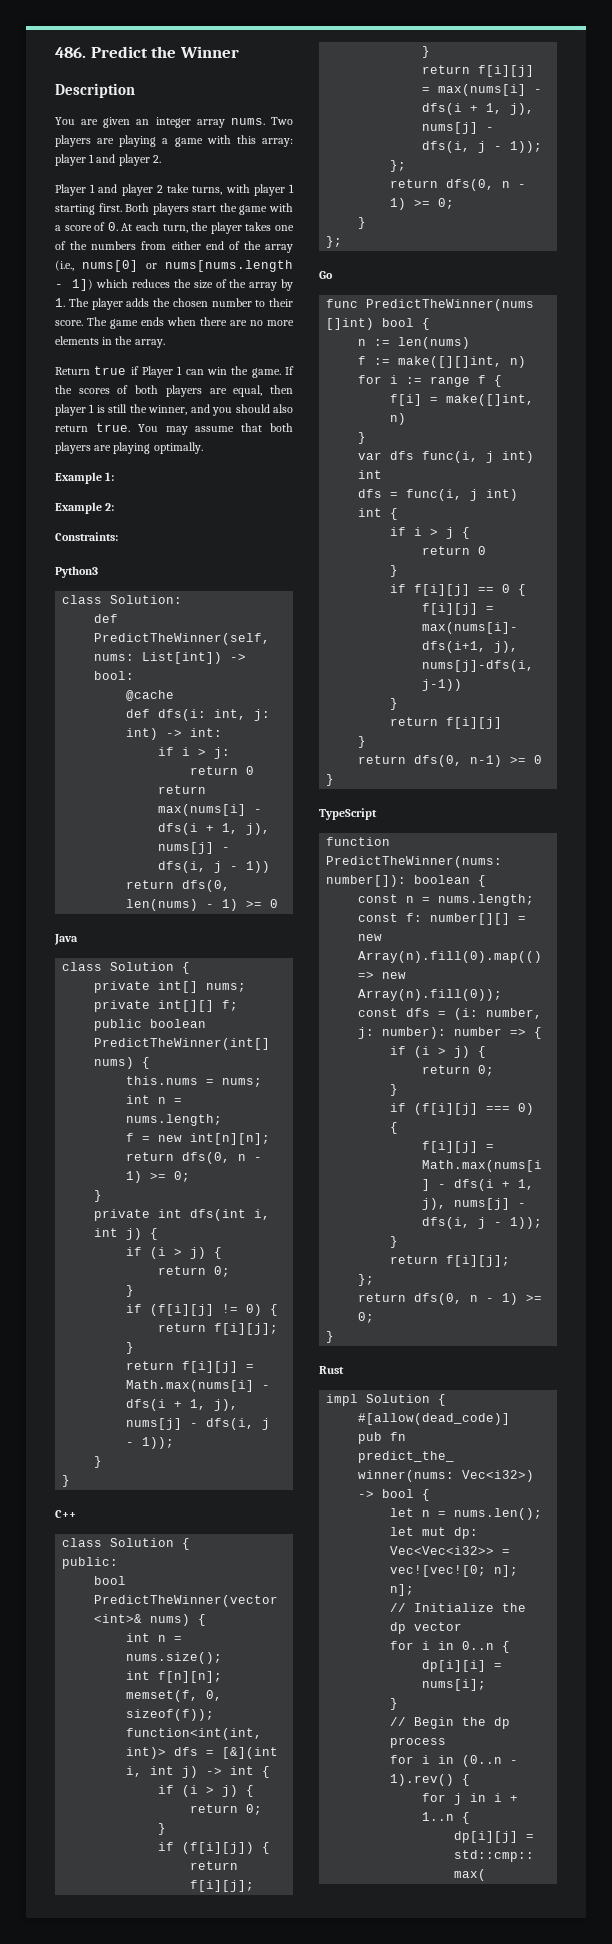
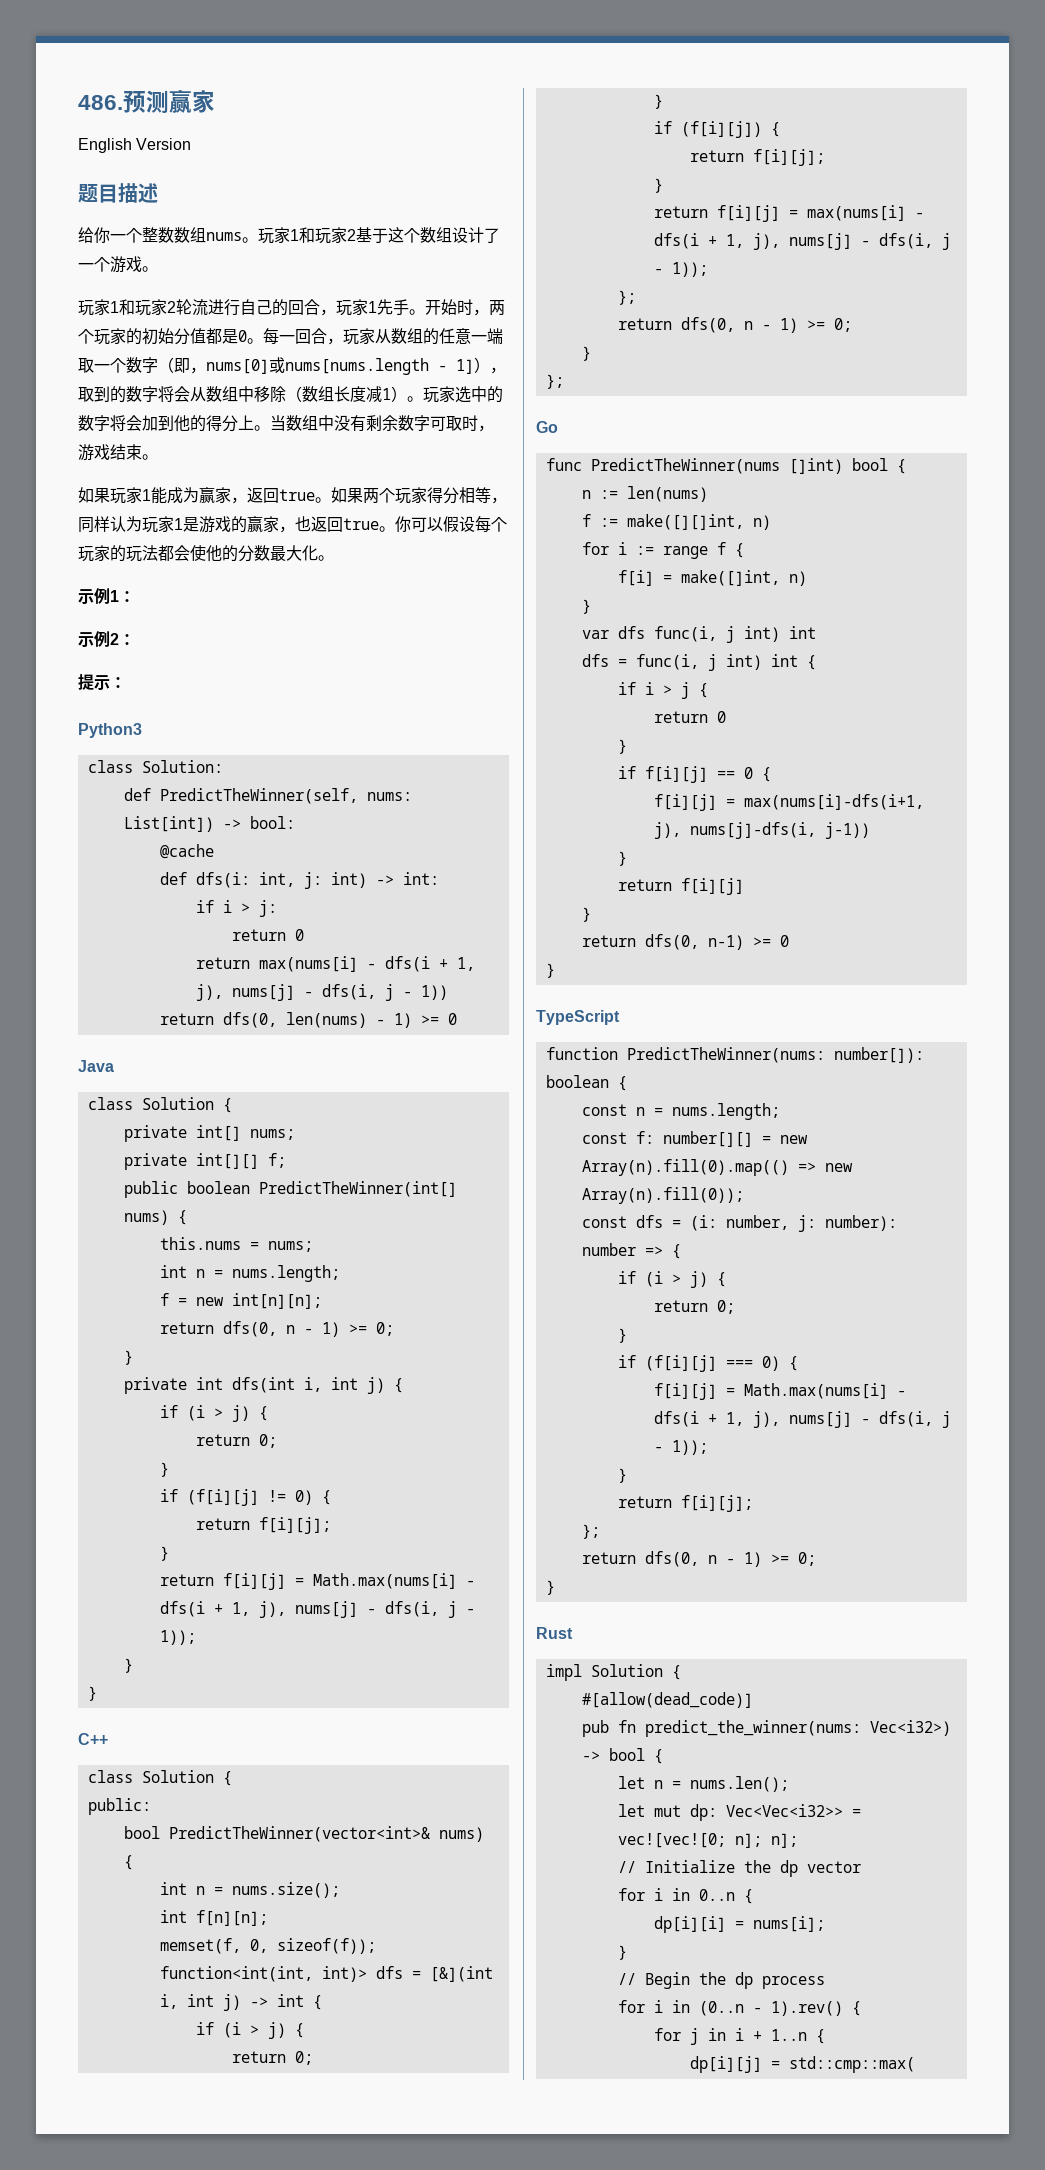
[90,46,239,58] [55,83,135,98] [55,117,293,128] [55,135,293,147] [55,154,161,166] [55,184,294,196] [55,203,294,215] [55,222,294,234] [55,241,293,253] [55,260,293,272] [55,279,293,291] [55,298,293,310] [55,317,294,329] [55,336,165,348] [55,366,294,378] [55,385,293,397] [55,404,293,416] [55,423,293,435] [55,442,203,454] [55,472,115,484] [55,502,115,514] [55,532,118,541] Predict the Winner // Description // You are given an integer array nums. Two players are playing a game with this array: player 1 and player 2. // Player 1 and player 2 take turns, with player 1 starting first. Both players start the game with a score of 0. At each turn, the player takes one of the numbers from either end of the array (i.e., nums[0] or nums[nums.length - 1]) which reduces the size of the array by 1. The player adds the chosen number to their score. The game ends when there are no more elements in the array. // Return true if Player 1 can win the game. If the scores of both players are equal, then player 1 is still the winner, and you should also return true. You may assume that both players are playing optimally. // Example 1: // Example 2: // Constraints: -> [123,89,215,113] [78,138,192,153] [78,183,158,203] [78,227,500,244] [78,256,158,273] [78,299,505,316] [78,328,503,345] [78,357,506,375] [78,386,503,403] [78,415,494,432] [78,444,158,461] [78,487,507,504] [78,516,507,533] [78,545,334,562] [78,588,135,604] [78,631,135,647] [78,674,126,690] 预测赢家 // English Version // 题目描述 // 给你一个整数数组nums。玩家1和玩家2基于这个数组设计了一个游戏。 // 玩家1和玩家2轮流进行自己的回合，玩家1先手。开始时，两个玩家的初始分值都是0。每一回合，玩家从数组的任意一端取一个数字（即，nums[0]或nums[nums.length - 1]），取到的数字将会从数组中移除（数组长度减1）。玩家选中的数字将会加到他的得分上。当数组中没有剩余数字可取时，游戏结束。 // 如果玩家1能成为赢家，返回true。如果两个玩家得分相等，同样认为玩家1是游戏的赢家，也返回true。你可以假设每个玩家的玩法都会使他的分数最大化。 // 示例1： // 示例2： // 提示：

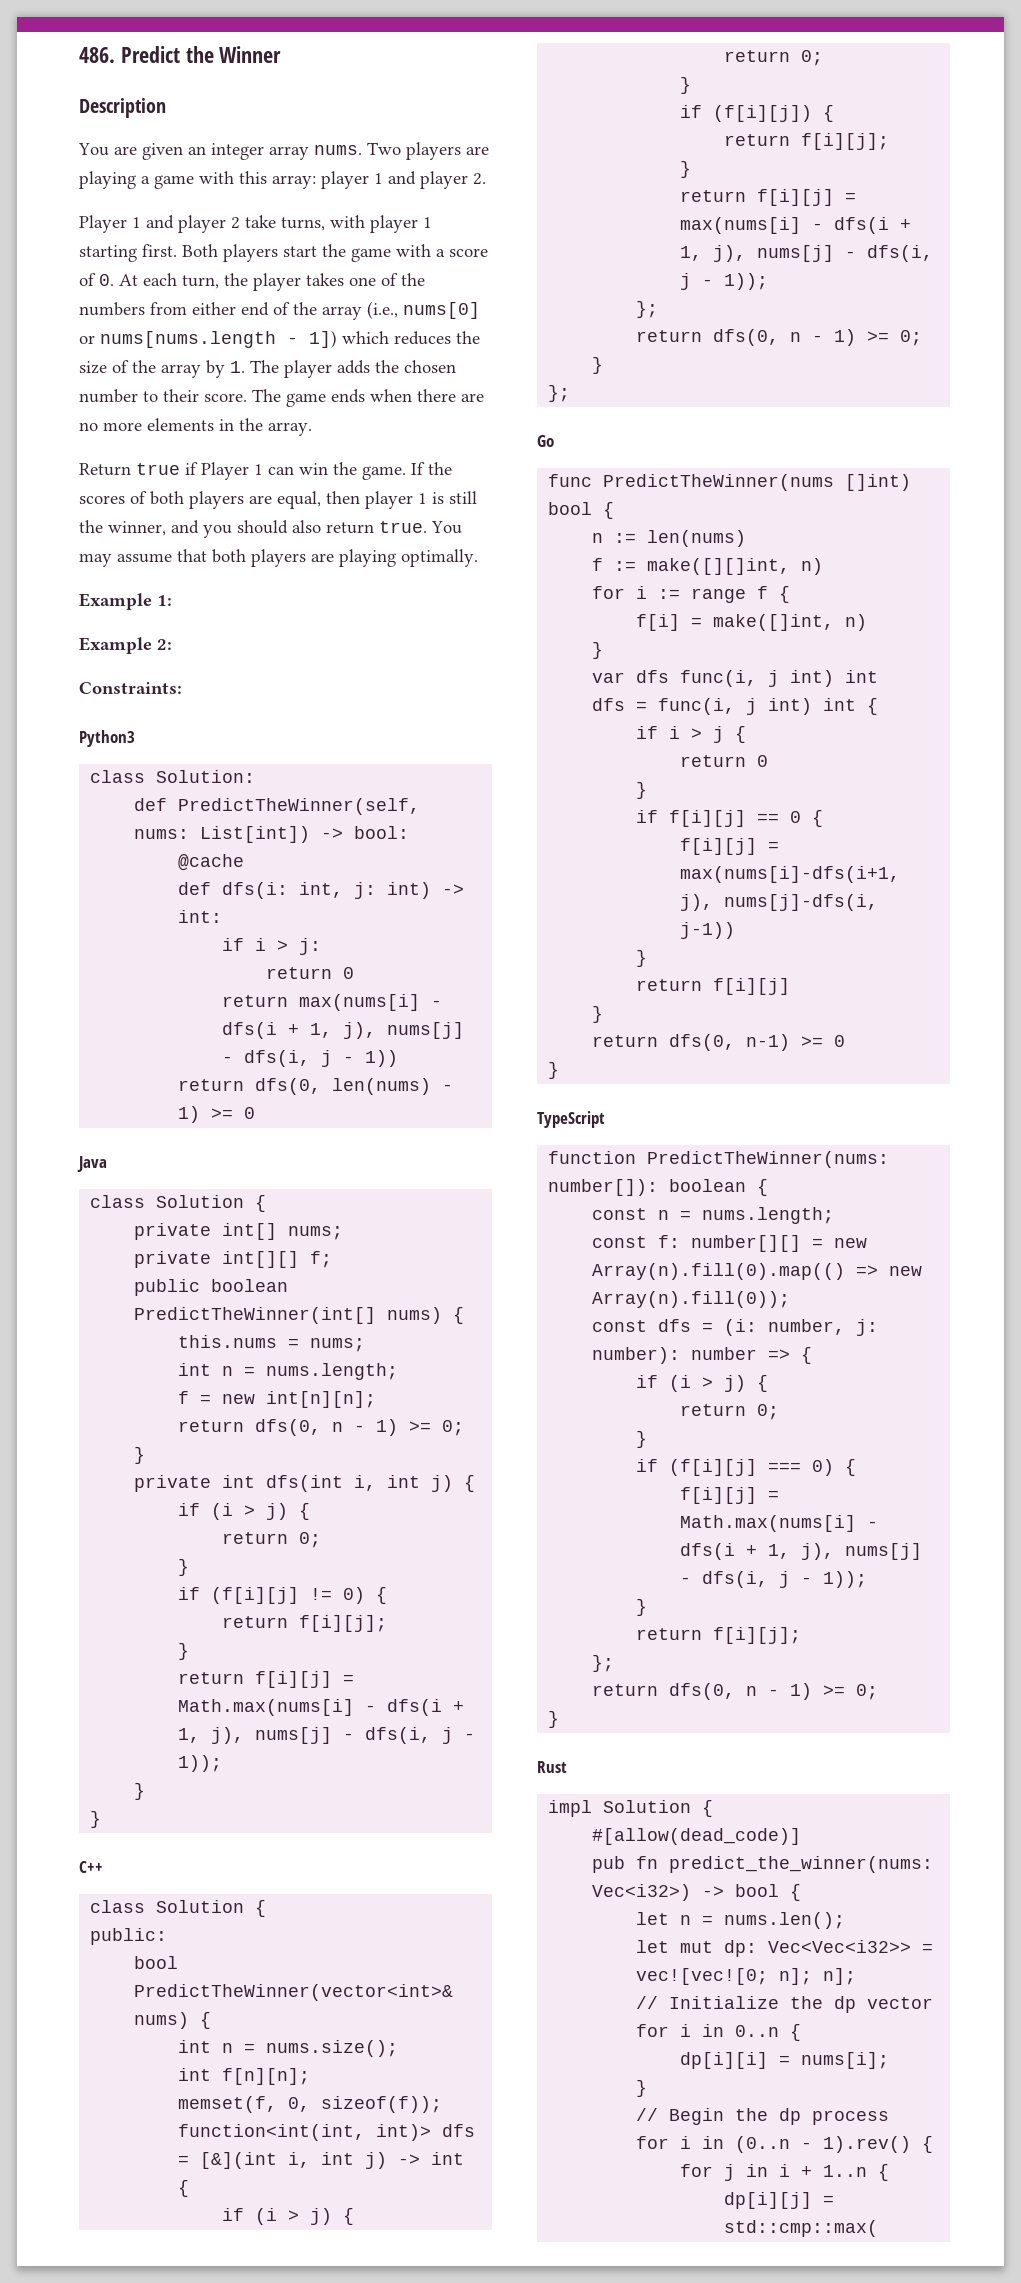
[123,89,215,113] [78,138,192,153] [78,183,158,203] [78,227,500,244] [78,256,158,273] [78,299,505,316] [78,328,503,345] [78,357,506,375] [78,386,503,403] [78,415,494,432] [78,444,158,461] [78,487,507,504] [78,516,507,533] [78,545,334,562] [78,588,135,604] [78,631,135,647] [78,674,126,690] 预测赢家 // English Version // 题目描述 // 给你一个整数数组nums。玩家1和玩家2基于这个数组设计了一个游戏。 // 玩家1和玩家2轮流进行自己的回合，玩家1先手。开始时，两个玩家的初始分值都是0。每一回合，玩家从数组的任意一端取一个数字（即，nums[0]或nums[nums.length - 1]），取到的数字将会从数组中移除（数组长度减1）。玩家选中的数字将会加到他的得分上。当数组中没有剩余数字可取时，游戏结束。 // 如果玩家1能成为赢家，返回true。如果两个玩家得分相等，同样认为玩家1是游戏的赢家，也返回true。你可以假设每个玩家的玩法都会使他的分数最大化。 // 示例1： // 示例2： // 提示： -> [120,46,282,63] [79,98,166,118] [78,142,489,160] [79,171,486,189] [79,215,432,233] [79,244,488,262] [79,273,425,291] [79,301,480,320] [79,330,480,348] [79,360,456,378] [79,389,484,407] [79,418,312,436] [79,462,452,480] [79,491,477,509] [79,520,462,538] [79,549,478,567] [79,593,172,610] [79,637,172,654] [79,682,182,694] Predict the Winner // Description // You are given an integer array nums. Two players are playing a game with this array: player 1 and player 2. // Player 1 and player 2 take turns, with player 1 starting first. Both players start the game with a score of 0. At each turn, the player takes one of the numbers from either end of the array (i.e., nums[0] or nums[nums.length - 1]) which reduces the size of the array by 1. The player adds the chosen number to their score. The game ends when there are no more elements in the array. // Return true if Player 1 can win the game. If the scores of both players are equal, then player 1 is still the winner, and you should also return true. You may assume that both players are playing optimally. // Example 1: // Example 2: // Constraints:

